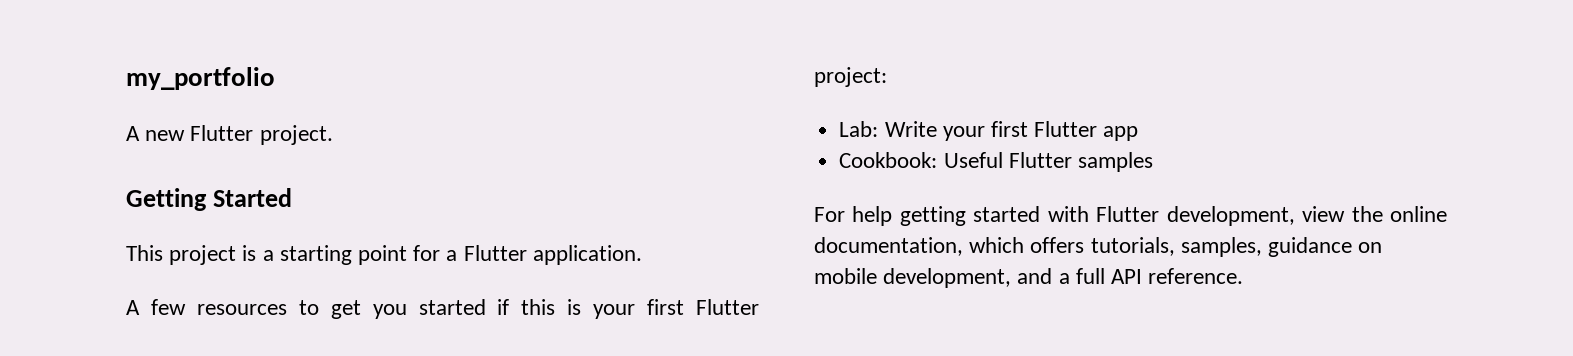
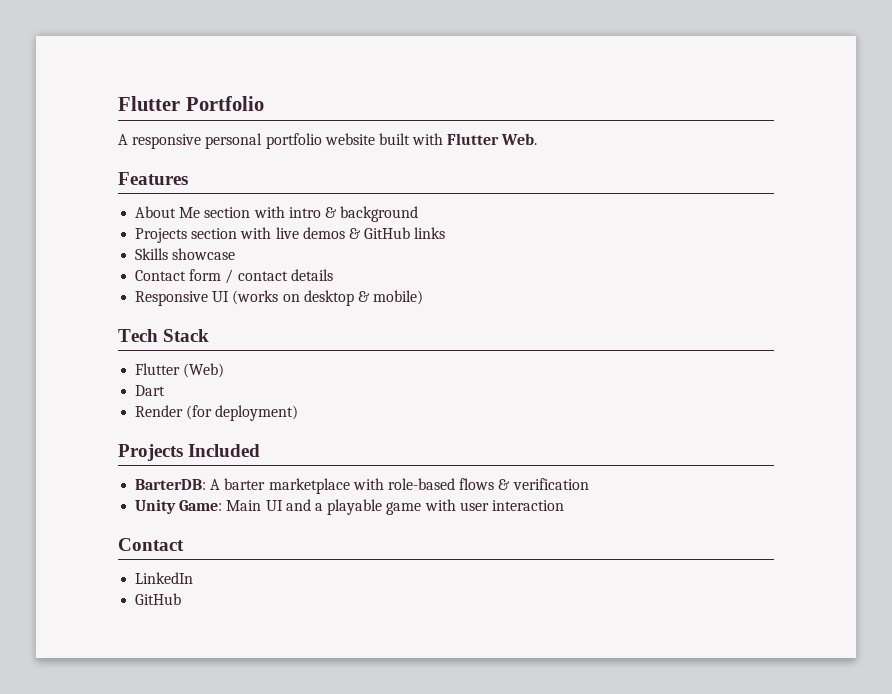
[126,67,275,90] [126,125,333,145] [126,188,292,211] [126,245,642,265] [126,299,759,319] [814,67,887,87] [839,121,1139,141] [839,152,1153,172] [814,206,1447,226] [814,237,1383,257] [814,268,1244,288] my_portfolio // A new Flutter project. // Getting Started // This project is a starting point for a Flutter application. // A few resources to get you started if this is your first Flutter project: // Lab: Write your first Flutter app // Cookbook: Useful Flutter samples // For help getting started with Flutter development, view the online documentation, which offers tutorials, samples, guidance on mobile development, and a full API reference. -> [118,96,264,111] [118,133,538,149] [118,172,188,185] [135,206,419,222] [135,227,446,243] [135,248,236,260] [135,269,333,284] [135,290,424,306] [118,329,210,342] [135,363,225,378] [135,385,166,396] [135,405,299,421] [118,444,261,461] [135,478,589,494] [135,499,564,515] [118,538,184,551] [135,572,194,584] [135,593,182,605] Flutter Portfolio // A responsive personal portfolio website built with Flutter Web. // Features // About Me section with intro & background // Projects section with live demos & GitHub links // Skills showcase // Contact form / contact details // Responsive UI (works on desktop & mobile) // Tech Stack // Flutter (Web) // Dart // Render (for deployment) // Projects Included // BarterDB: A barter marketplace with role-based flows & verification // Unity Game: Main UI and a playable game with user interaction // Contact // LinkedIn // GitHub

